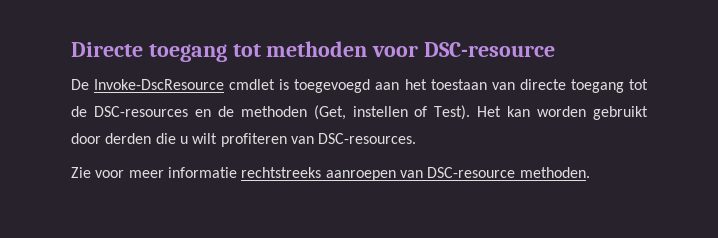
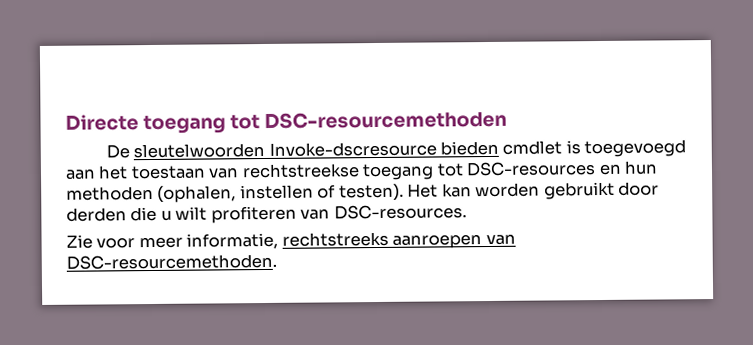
[266,41,556,57] [71,79,225,90] methoden voor DSC-resource // De Invoke-DscResource -> [264,110,508,129] [105,140,500,159] DSC-resourcemethoden // De sleutelwoorden Invoke-dscresource bieden
[519,79,648,93] [71,106,87,117] directe toegang tot de -> [241,163,464,181] rechtstreekse toegang tot
[217,105,346,120] de methoden (Get, -> [624,160,659,175] [66,185,237,203] hun methoden (ophalen,
[434,105,471,120] Test). -> [338,183,404,202] testen).
[167,167,237,178] informatie -> [186,232,279,250] informatie,
[427,167,590,178] DSC-resource methoden. -> [66,253,277,270] DSC-resourcemethoden.

